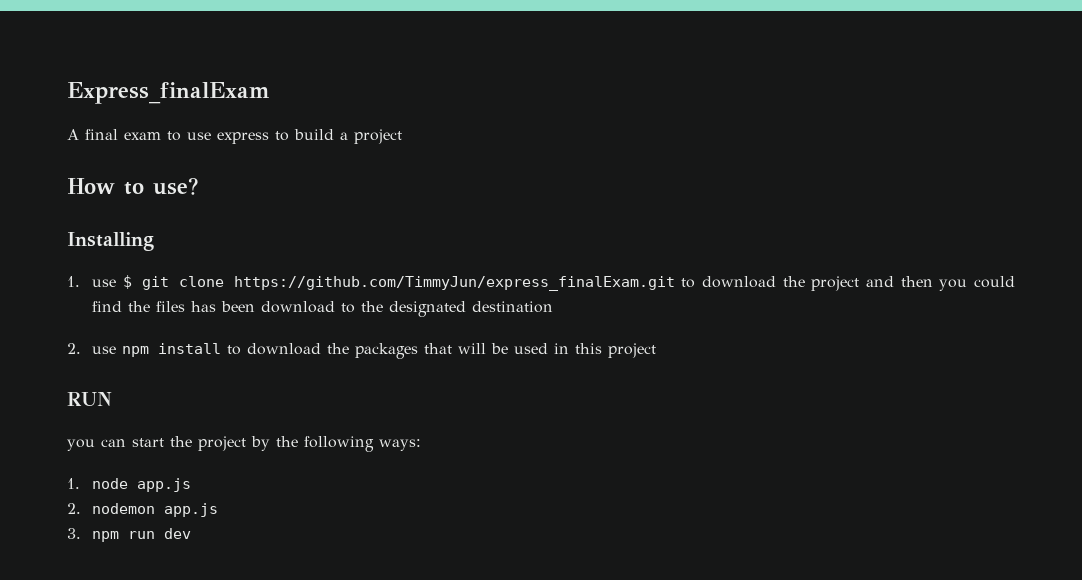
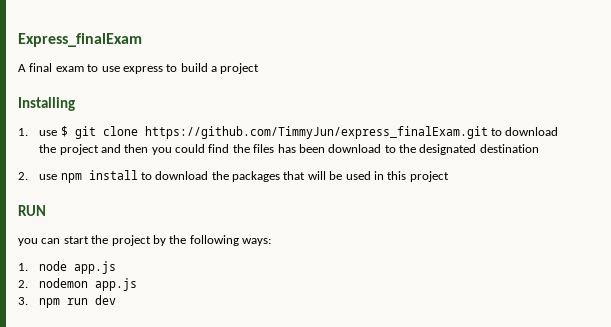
[67,177,198,195] // How to use? -> (260, 68) none

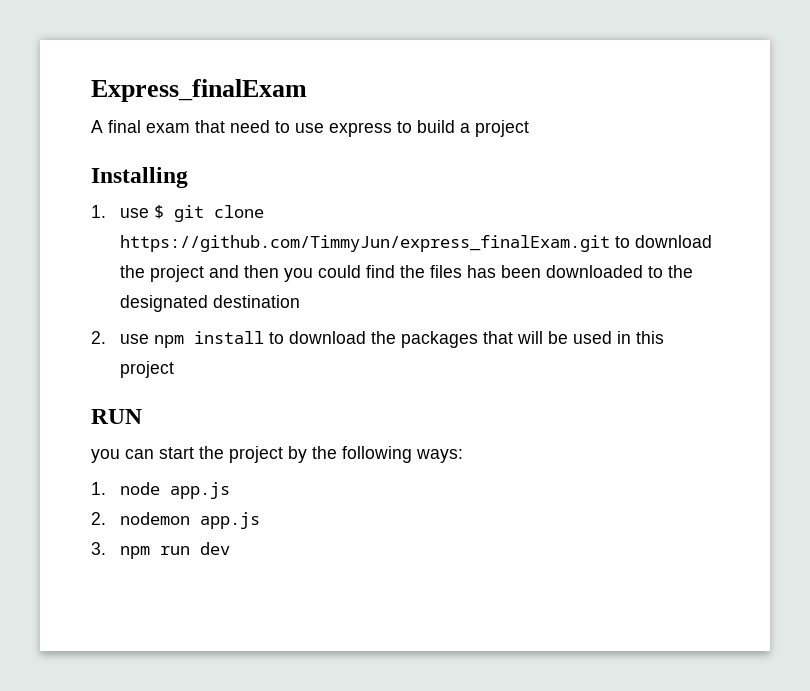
(84, 69) none -> [195,120,270,133] that need
[328,144,382,153] download -> [545,265,643,278] downloaded

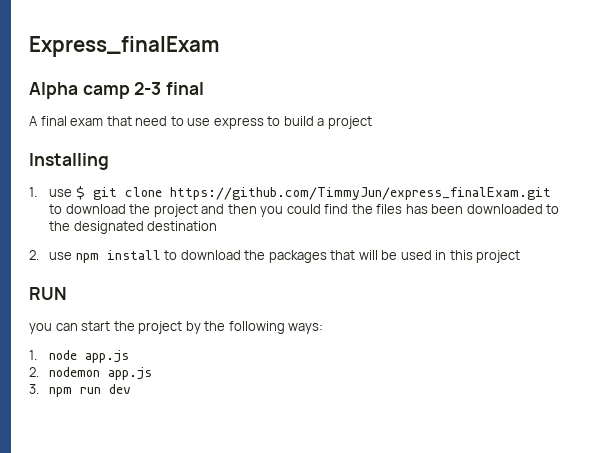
(307, 90) none -> [29,82,205,99] // Alpha camp 2-3 final

